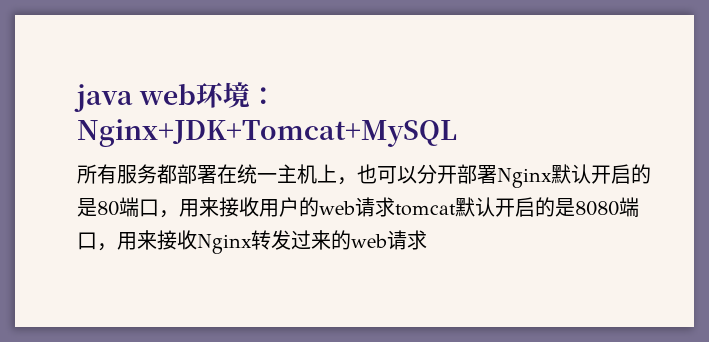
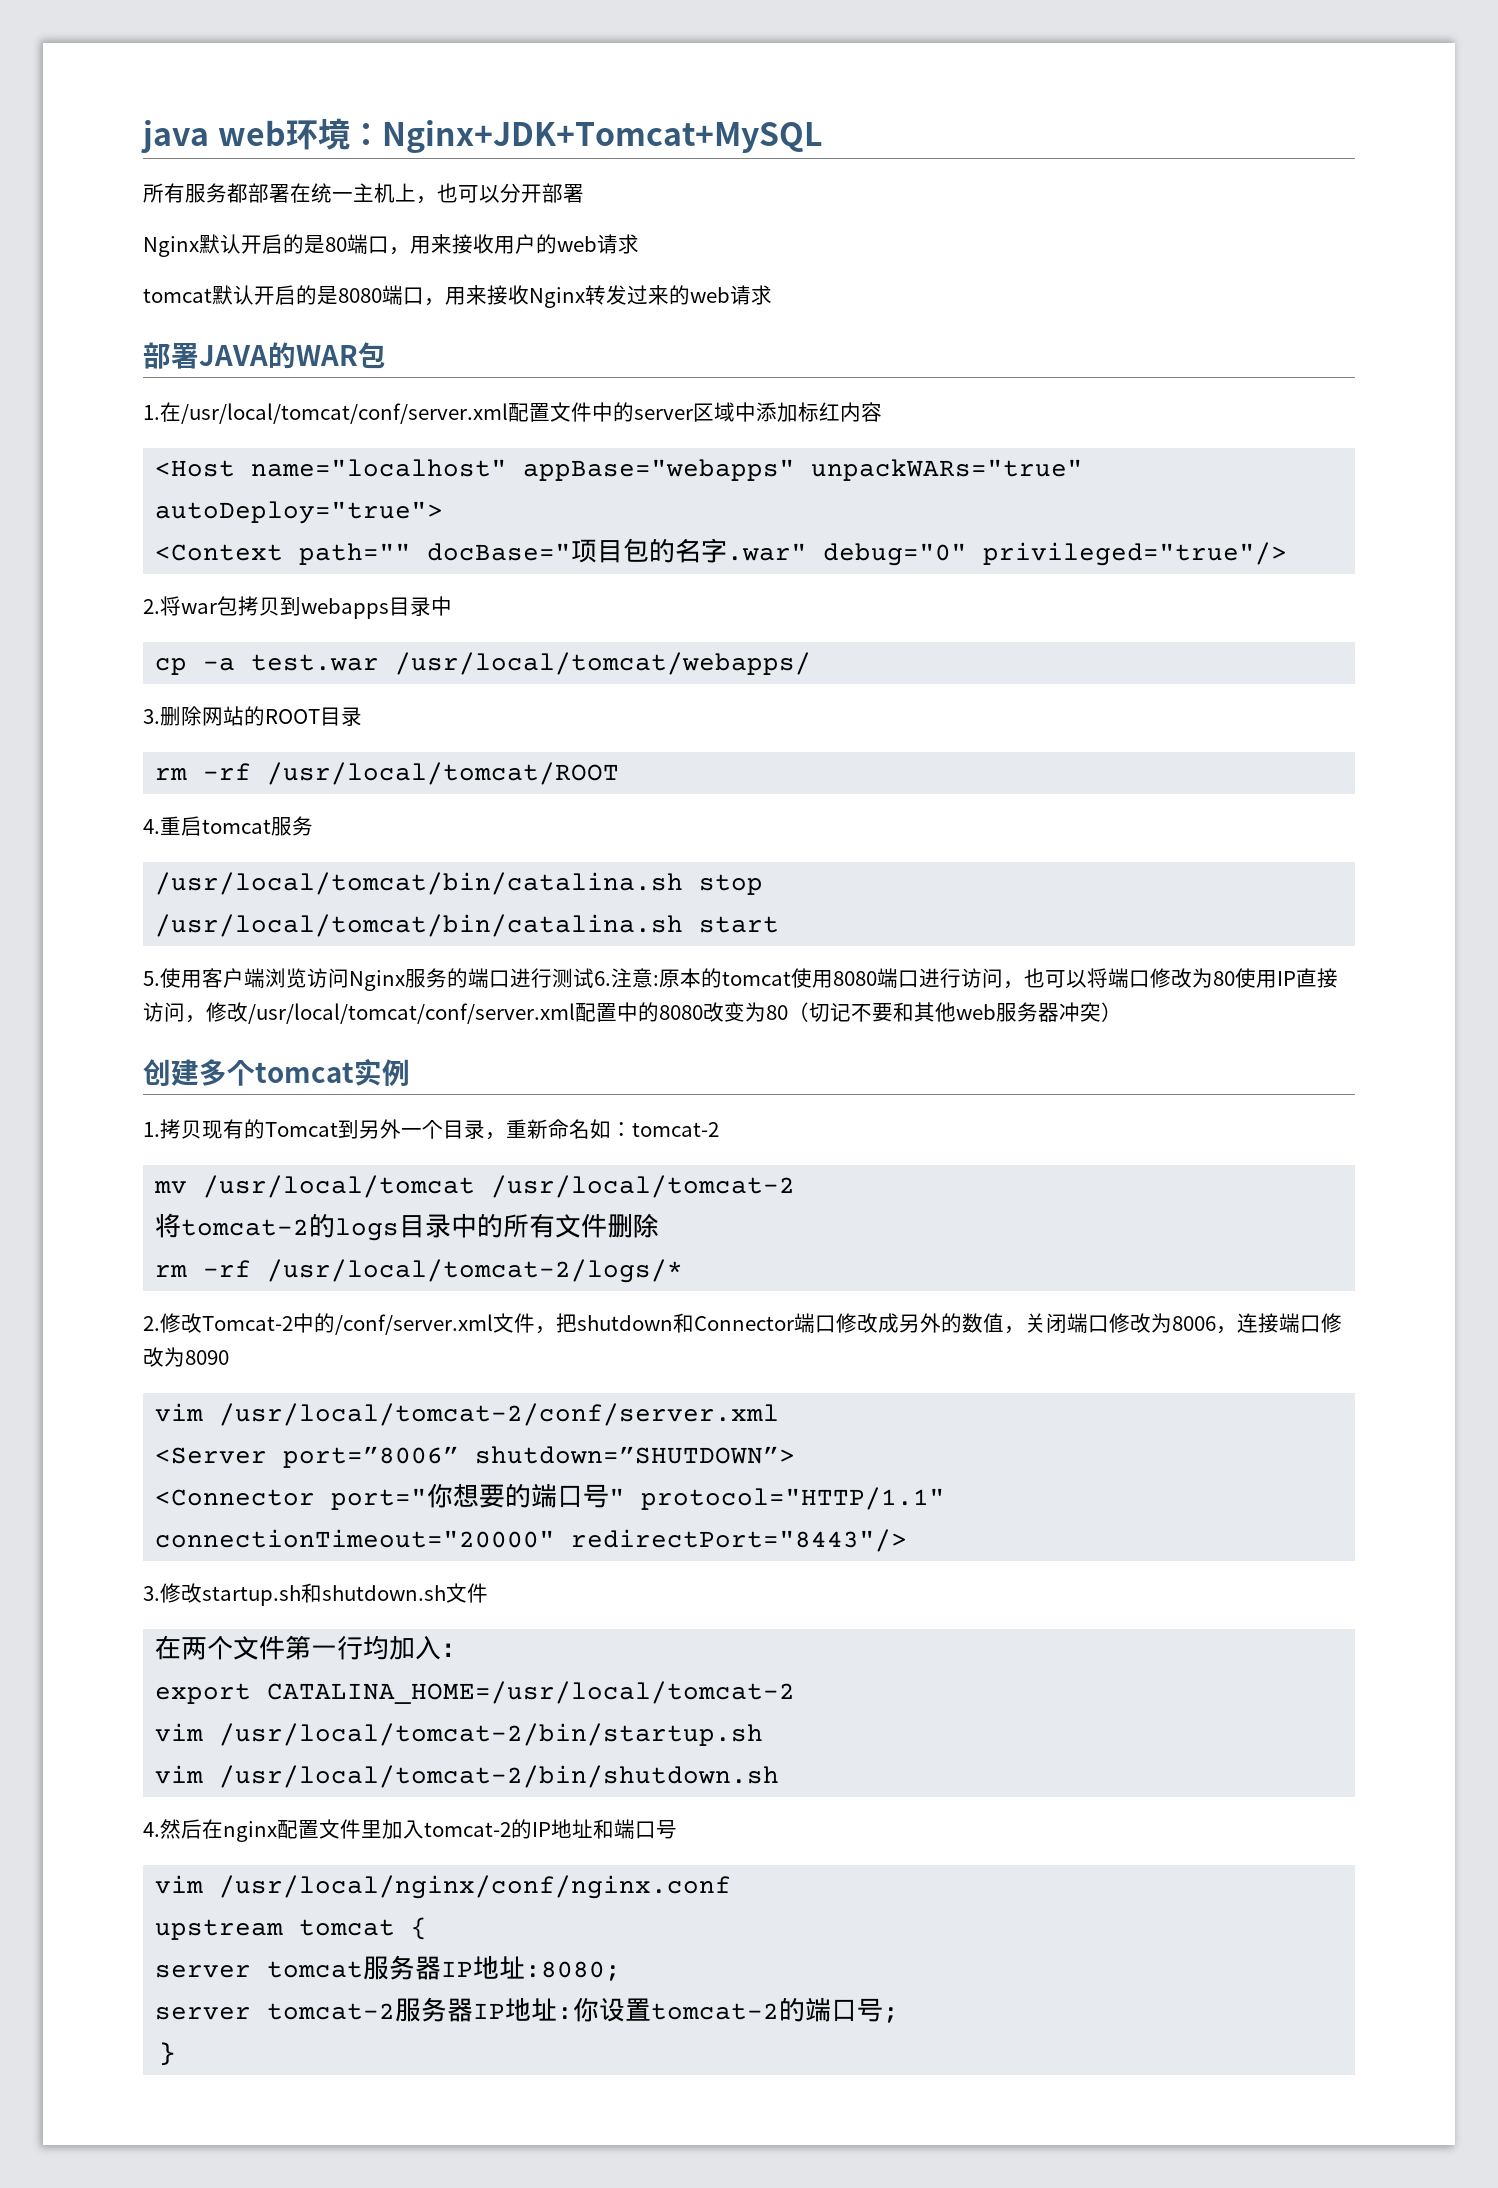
(497, 174) none -> (584, 193) //
(395, 207) none -> (639, 244) //
(427, 240) none -> [143,342,386,369] [143,402,882,424] [155,459,1084,481] [155,501,444,524] [155,538,1288,566] [143,596,452,619] [155,652,812,675] [143,706,362,726] [155,762,620,785] [143,816,313,836] [155,872,764,895] [155,914,780,937] [143,968,1338,991] [143,1002,1122,1024] [143,1059,410,1086] [143,1119,719,1140] [154,1175,796,1198] [155,1213,660,1241] [155,1259,684,1283] [143,1313,1342,1335] [143,1347,229,1367] [155,1403,780,1426] [155,1446,796,1468] [155,1483,946,1510] [155,1529,908,1552] [143,1583,488,1606] [155,1635,468,1660] [155,1681,796,1704] [155,1723,764,1746] [155,1765,780,1788] [143,1819,677,1842] [155,1875,732,1899] [155,1917,428,1940] [155,1955,622,1981] [155,1997,900,2023] [155,2042,182,2066] // 部署JAVA的WAR包 // 1.在/usr/local/tomcat/conf/server.xml配置文件中的server区域中添加标红内容 // <Host name="localhost" appBase="webapps" unpackWARs="true" autoDeploy="true"> // <Context path="" docBase="项目包的名字.war" debug="0" privileged="true"/> // 2.将war包拷贝到webapps目录中 // cp -a test.war /usr/local/tomcat/webapps/ // 3.删除网站的ROOT目录 // rm -rf /usr/local/tomcat/ROOT // 4.重启tomcat服务 // /usr/local/tomcat/bin/catalina.sh stop // /usr/local/tomcat/bin/catalina.sh start // 5.使用客户端浏览访问Nginx服务的端口进行测试6.注意:原本的tomcat使用8080端口进行访问，也可以将端口修改为80使用IP直接访问，修改/usr/local/tomcat/conf/server.xml配置中的8080改变为80（切记不要和其他web服务器冲突） // 创建多个tomcat实例 // 1.拷贝现有的Tomcat到另外一个目录，重新命名如：tomcat-2 // mv /usr/local/tomcat /usr/local/tomcat-2 // 将tomcat-2的logs目录中的所有文件删除 // rm -rf /usr/local/tomcat-2/logs/* // 2.修改Tomcat-2中的/conf/server.xml文件，把shutdown和Connector端口修改成另外的数值，关闭端口修改为8006，连接端口修改为8090 // vim /usr/local/tomcat-2/conf/server.xml // <Server port=”8006” shutdown=”SHUTDOWN”> // <Connector port="你想要的端口号" protocol="HTTP/1.1" connectionTimeout="20000" redirectPort="8443"/> // 3.修改startup.sh和shutdown.sh文件 // 在两个文件第一行均加入： // export CATALINA_HOME=/usr/local/tomcat-2 // vim /usr/local/tomcat-2/bin/startup.sh // vim /usr/local/tomcat-2/bin/shutdown.sh // 4.然后在nginx配置文件里加入tomcat-2的IP地址和端口号 // vim /usr/local/nginx/conf/nginx.conf // upstream tomcat { // server tomcat服务器IP地址:8080; // server tomcat-2服务器IP地址:你设置tomcat-2的端口号; // ｝

